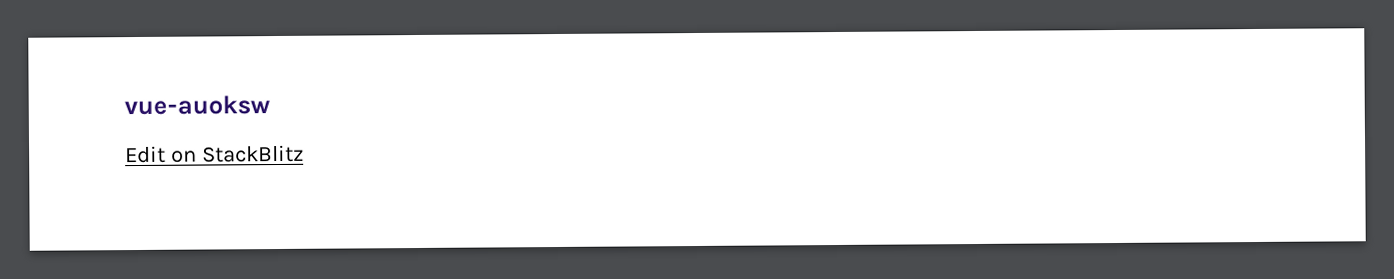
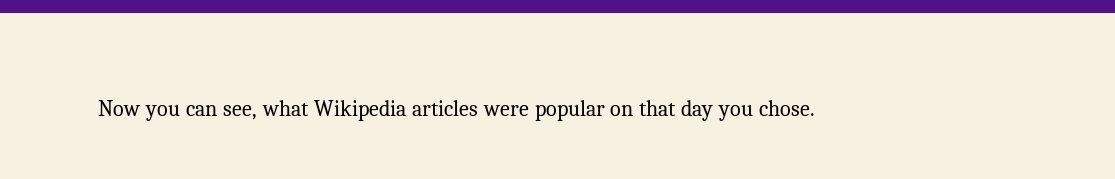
[124,95,270,116] [125,144,304,164] vue-auoksw // Edit on StackBlitz -> [98,100,816,121] Now you can see, what Wikipedia articles were popular on that day you chose.

